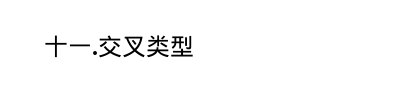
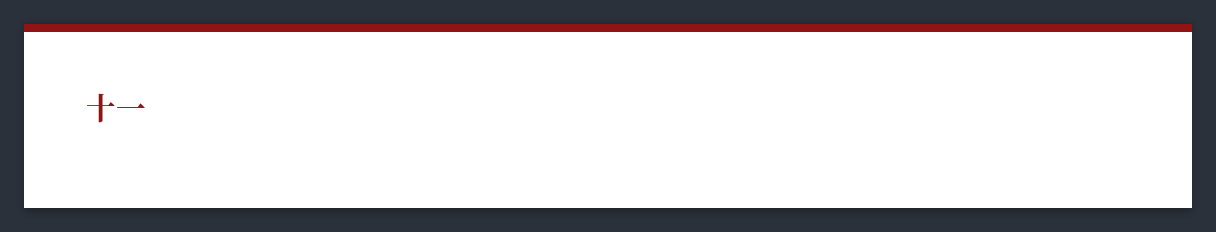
[92,35,194,58] .交叉类型 -> (146, 111) none

